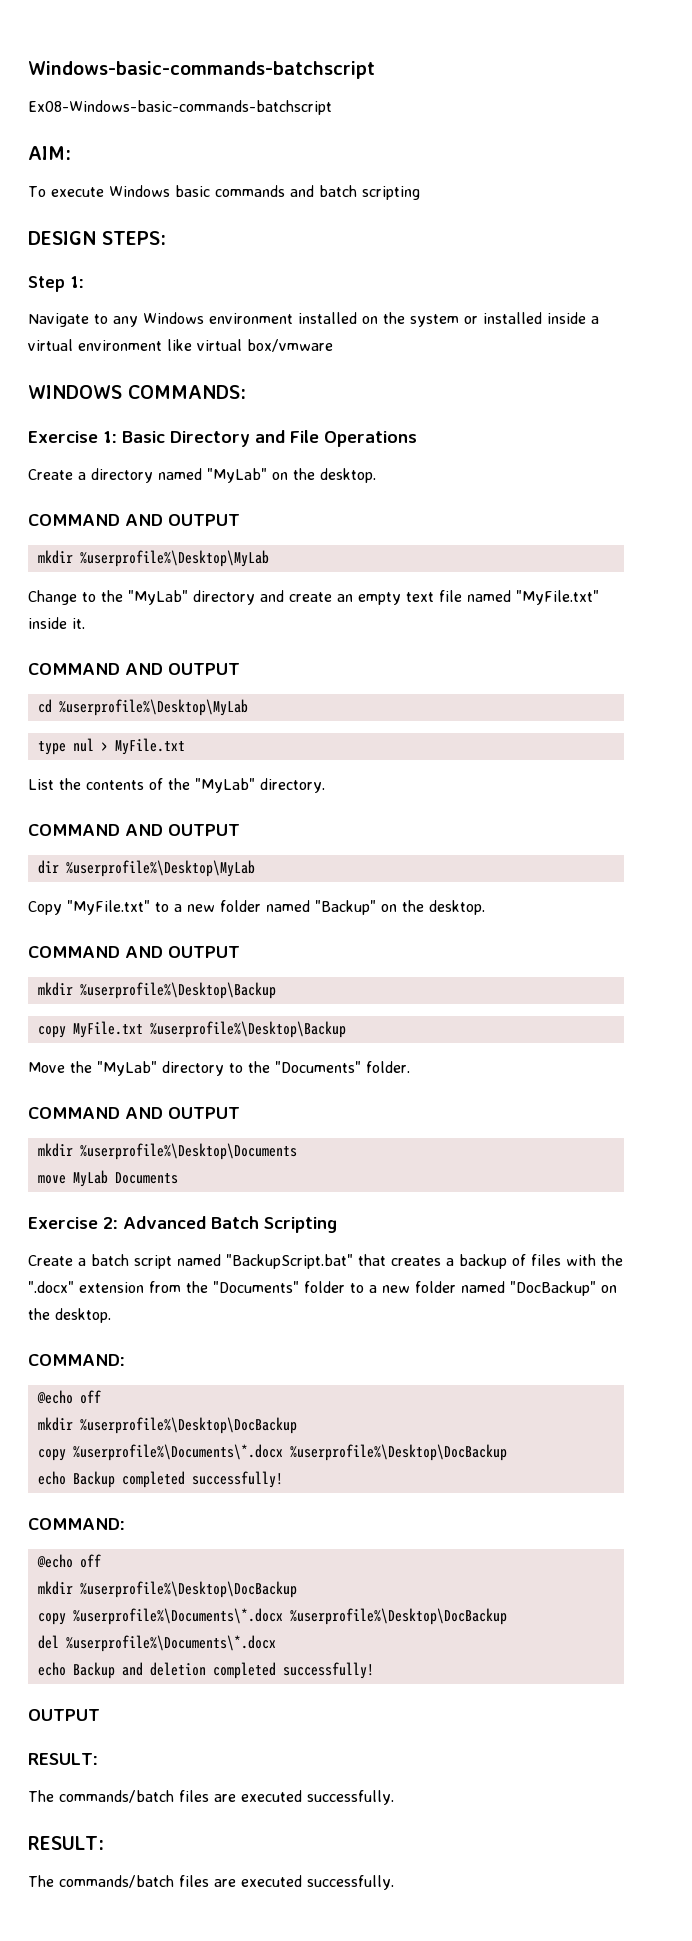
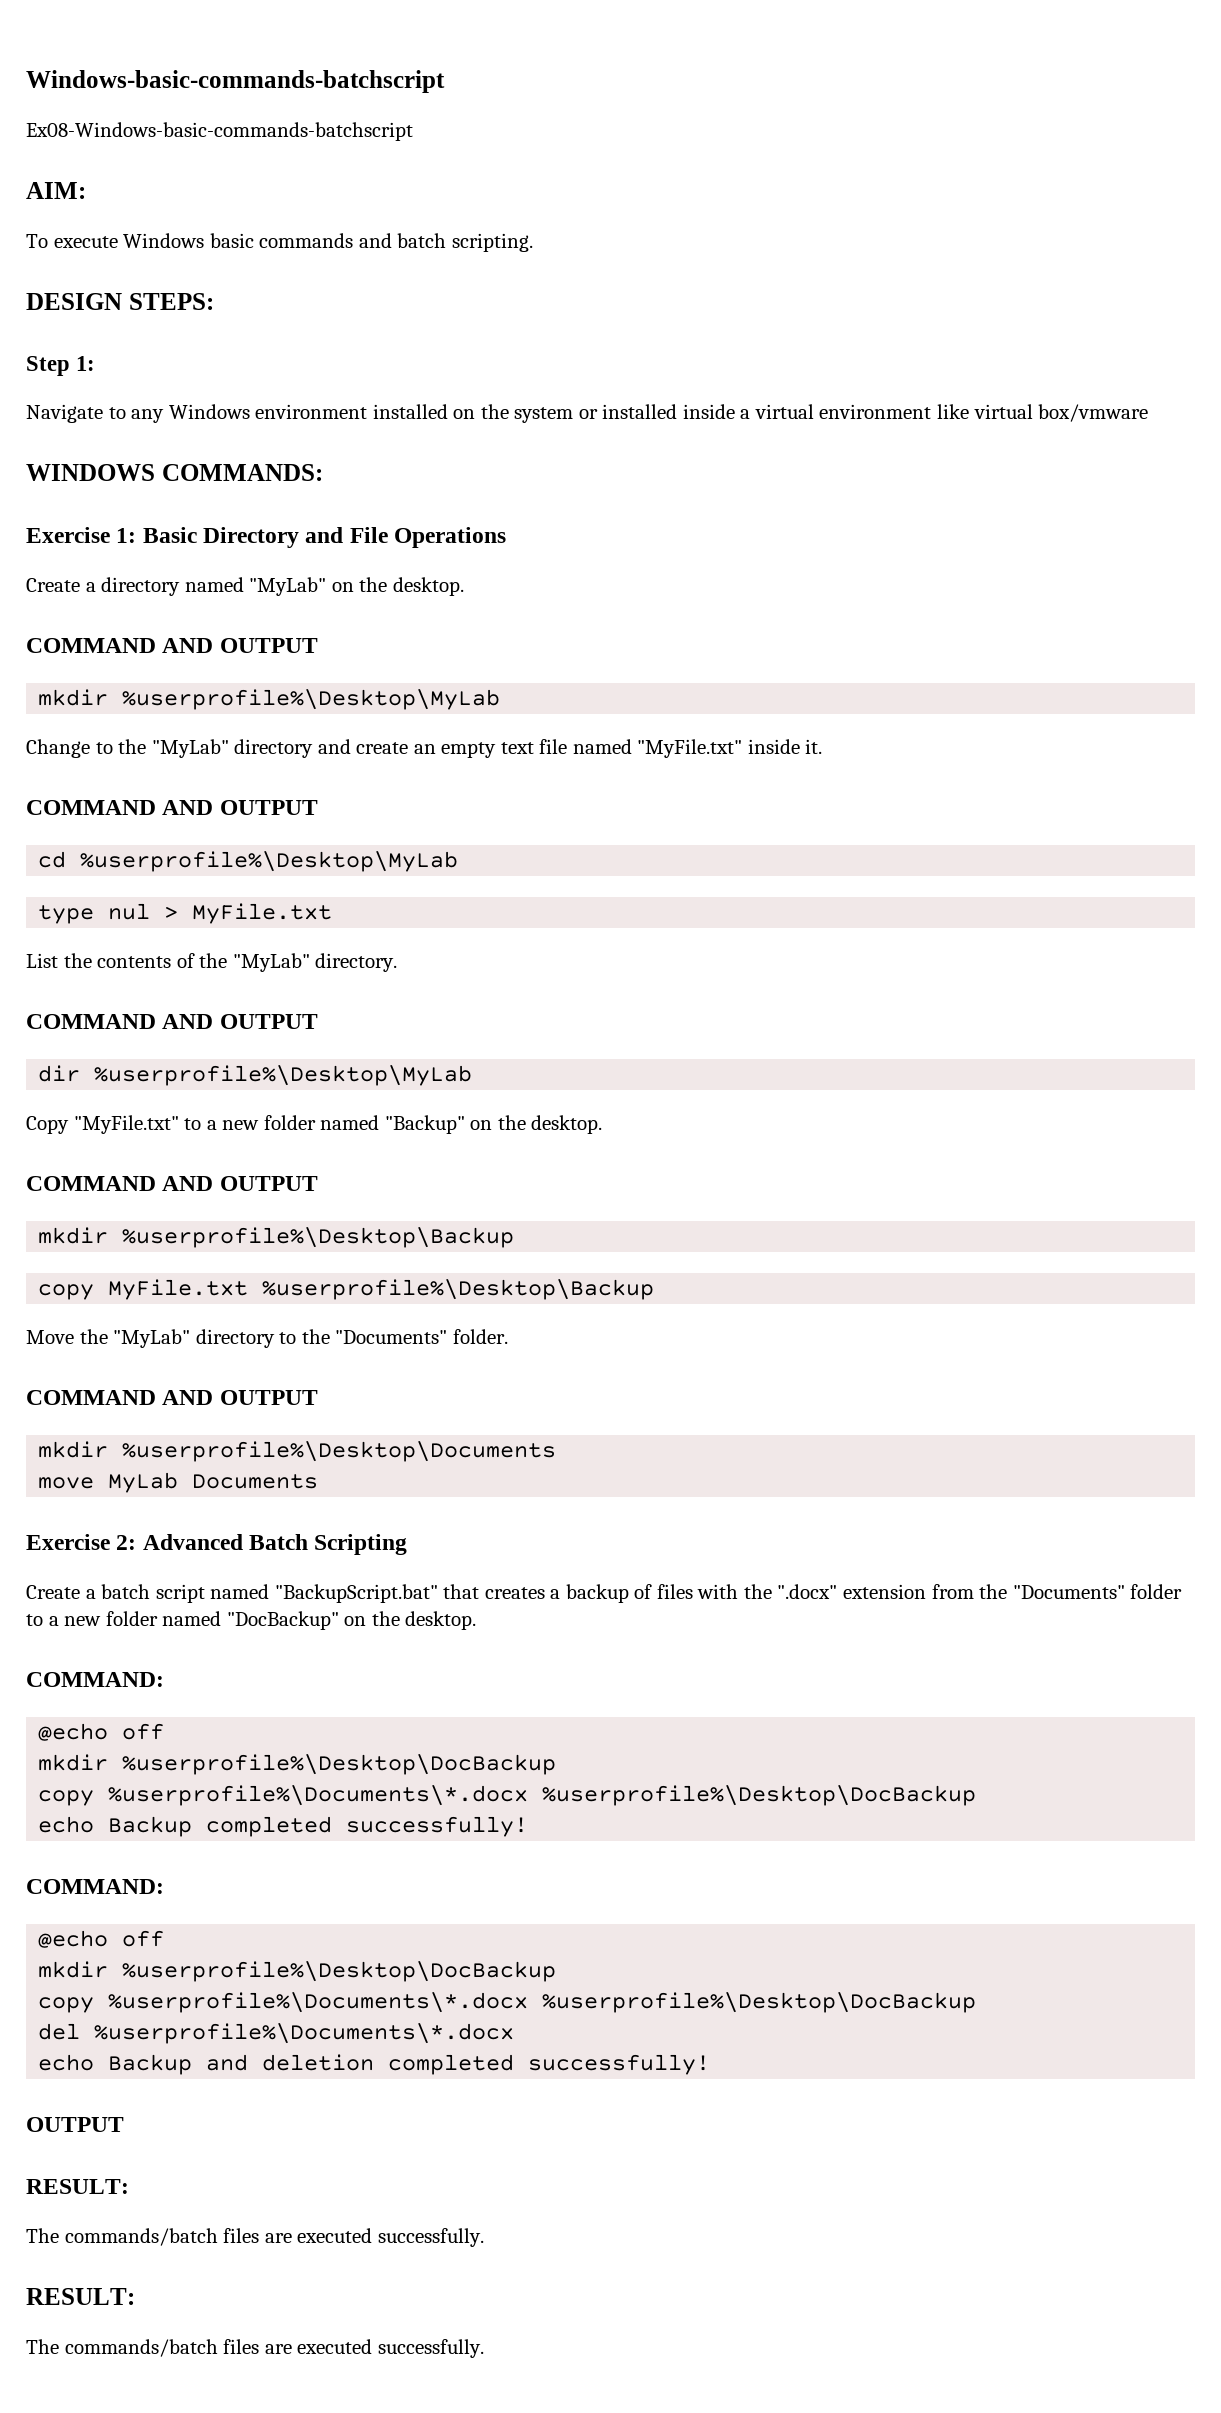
[361,186,420,200] scripting -> [451,233,533,252] scripting.

